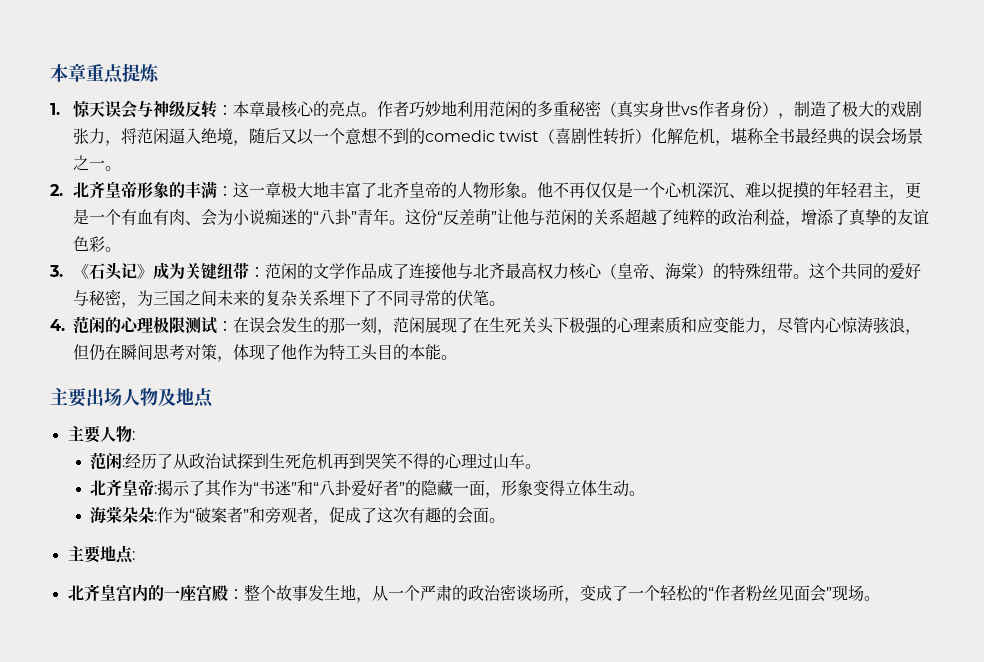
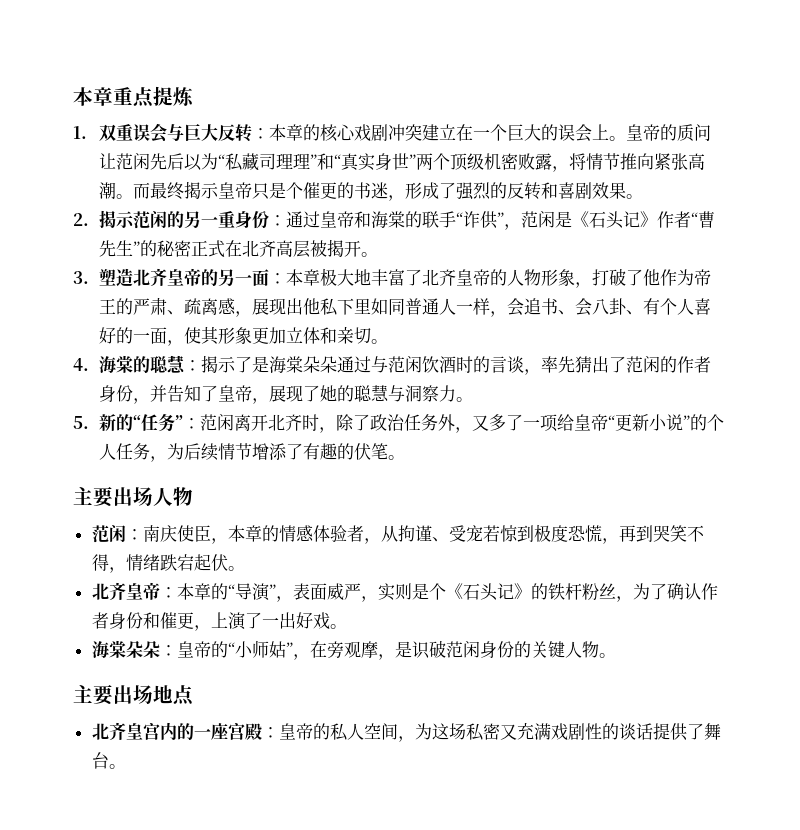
[72,100,922,119] [72,127,924,146] [72,155,121,171] [50,181,265,199] 惊天误会与神级反转：本章最核心的亮点。作者巧妙地利用范闲的多重秘密（真实身世vs作者身份），制造了极大的戏剧张力，将范闲逼入绝境，随后又以一个意想不到的comedic twist（喜剧性转折）化解危机，堪称全书最经典的误会场景之一。 // 2.北齐皇帝形象的丰满：这一 -> [99,123,712,143] [99,152,706,172] [99,181,644,201] [73,210,716,230] [99,239,379,258] [73,268,304,287] 双重误会与巨大反转：本章的核心戏剧冲突建立在一个巨大的误会上。皇帝的质问让范闲先后以为“私藏司理理”和“真实身世”两个顶级机密败露，将情节推向紧张高潮。而最终揭示皇帝只是个催更的书迷，形成了强烈的反转和喜剧效果。 // 2.揭示范闲的另一重身份：通过皇帝和海棠的联手“诈供”，范闲是《石头记》作者“曹先生”的秘密正式在北齐高层被揭开。 // 3.塑造北齐皇帝的另一面：本
[520,181,921,200] [72,208,929,227] [72,236,121,252] [49,262,921,280] [72,289,505,308] [50,316,921,335] [73,344,457,362] [50,388,214,408] [67,425,135,443] [90,452,542,470] [90,479,646,498] [90,506,506,525] [67,545,135,563] 。他不再仅仅是一个心机深沉、难以捉摸的年轻君主，更是一个有血有肉、会为小说痴迷的“八卦”青年。这份“反差萌”让他与范闲的关系超越了纯粹的政治利益，增添了真挚的友谊色彩。 // 3.《石头记》成为关键纽带：范闲的文学作品成了连接他与北齐最高权力核心（皇帝、海棠）的特殊纽带。这个共同的爱好与秘密，为三国之间未来的复杂关系埋下了不同寻常的伏笔。 // 4.范闲的心理极限测试：在误会发生的那一刻，范闲展现了在生死关头下极强的心理素质和应变能力，尽管内心惊涛骇浪，但仍在瞬间思考对策，体现了他作为特工头目的本能。 // 主要出场人物及地点 // 主要人物: // 范闲:经历了从政治试探到生死危机再到哭笑不得的心理过山车。 // 北齐皇帝:揭示了其作为“书迷”和“八卦爱好者”的隐藏一面，形象变得立体生动。 // 海棠朵朵:作为“破案者”和旁观者，促成了这次有趣的会面。 // 主要地点: -> [575,268,712,288] [99,297,712,317] [99,326,389,346] [73,355,712,375] [99,385,474,404] [73,413,725,433] [99,443,406,462] [73,487,193,507] [91,524,704,544] [91,554,245,573] [91,582,718,602] [91,612,347,631] [91,640,616,660] [73,685,194,706] ，打破了他作为帝王的严肃、疏离感，展现出他私下里如同普通人一样，会追书、会八卦、有个人喜好的一面，使其形象更加立体和亲切。 // 4.海棠的聪慧：揭示了是海棠朵朵通过与范闲饮酒时的言谈，率先猜出了范闲的作者身份，并告知了皇帝，展现了她的聪慧与洞察力。 // 5.新的“任务”：范闲离开北齐时，除了政治任务外，又多了一项给皇帝“更新小说”的个人任务，为后续情节增添了有趣的伏笔。 // 主要出场人物 // 范闲：南庆使臣，本章的情感体验者，从拘谨、受宠若惊到极度恐慌，再到哭笑不得，情绪跌宕起伏。 // 北齐皇帝：本章的“导演”，表面威严，实则是个《石头记》的铁杆粉丝，为了确认作者身份和催更，上演了一出好戏。 // 海棠朵朵：皇帝的“小师姑”，在旁观摩，是识破范闲身份的关键人物。 // 主要出场地点
[243,584,864,603] 整个故事发生地，从一个严肃的政治密谈场所，变成了一个轻松的“作者粉丝见面会”现场 -> [278,722,721,742] [91,752,109,769] 皇帝的私人空间，为这场私密又充满戏剧性的谈话提供了舞台

